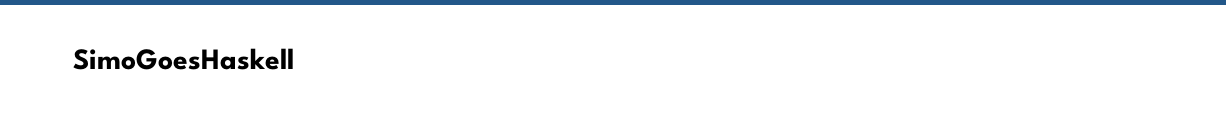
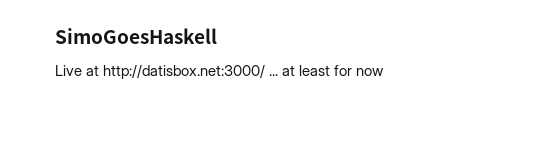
(294, 59) none -> [55,64,385,79] // Live at http://datisbox.net:3000/ ... at least for now

